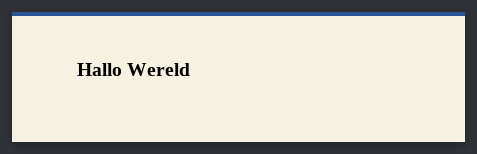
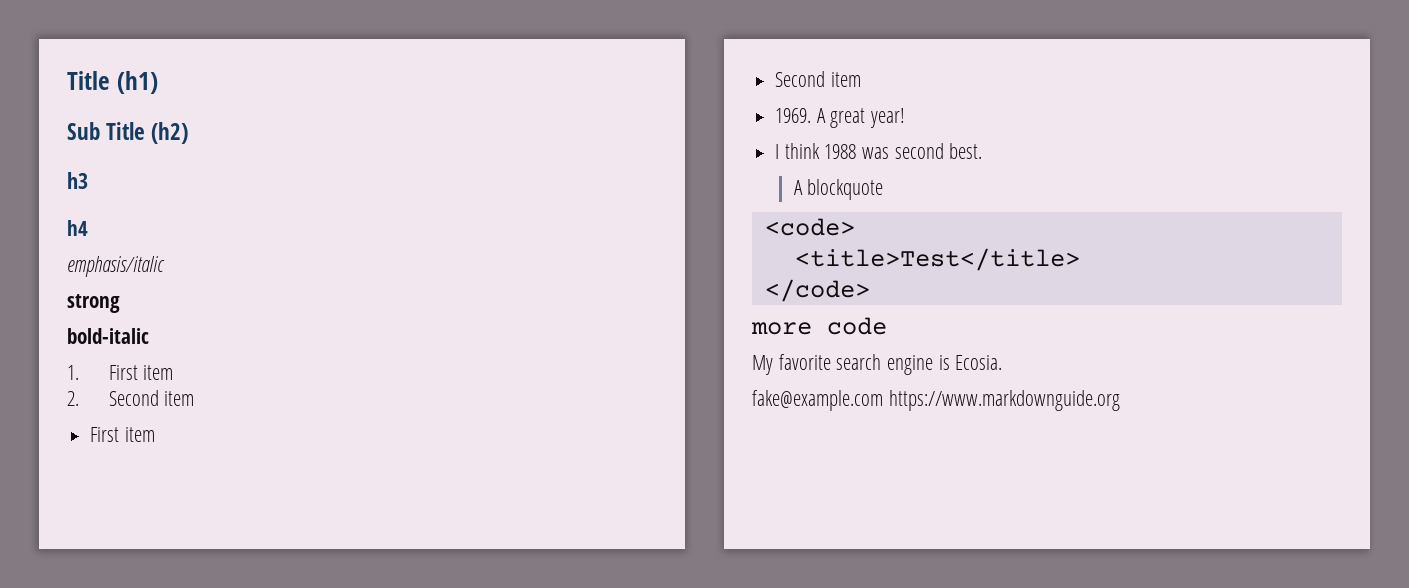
[77,63,191,76] Hallo Wereld -> [67,71,158,94] [67,122,189,144] [67,172,88,189] [67,220,88,236] [67,256,165,277] [67,294,120,313] [67,328,149,344] [67,365,174,380] [67,390,195,406] [90,427,155,442] [775,71,861,87] [775,108,906,128] [775,143,983,159] [793,179,884,200] [764,218,855,236] [794,248,1080,271] [764,279,870,302] [751,317,887,335] [752,354,1003,375] [752,390,1120,411] Title (h1) // Sub Title (h2) // h3 // h4 // emphasis/italic // strong // bold-italic // 1. First item // 2. Second item // First item // Second item // 1969. A great year! // I think 1988 was second best. // A blockquote // <code> // <title>Test</title> // </code> // more code // My favorite search engine is Ecosia. // fake@example.com https://www.markdownguide.org

